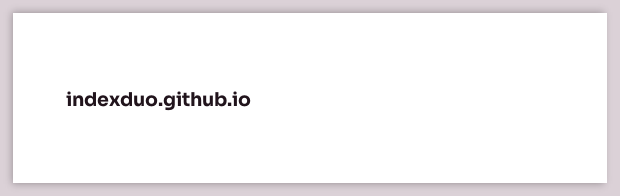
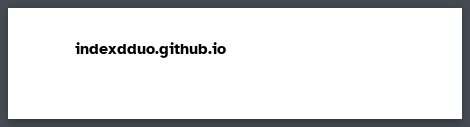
[66,91,251,111] indexduo.github.io -> [75,42,226,58] indexdduo.github.io

